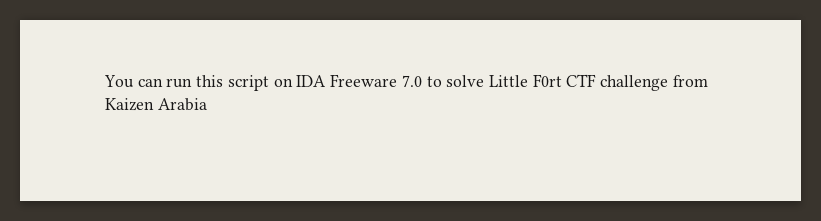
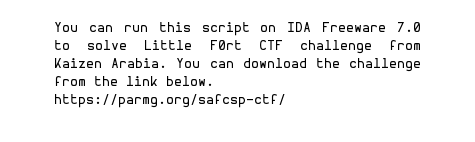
[157,98,207,111] Arabia -> [111,58,421,72] [54,76,214,86] [54,94,286,108] Arabia. You can download the challenge from the link below. https://parmg.org/safcsp-ctf/

